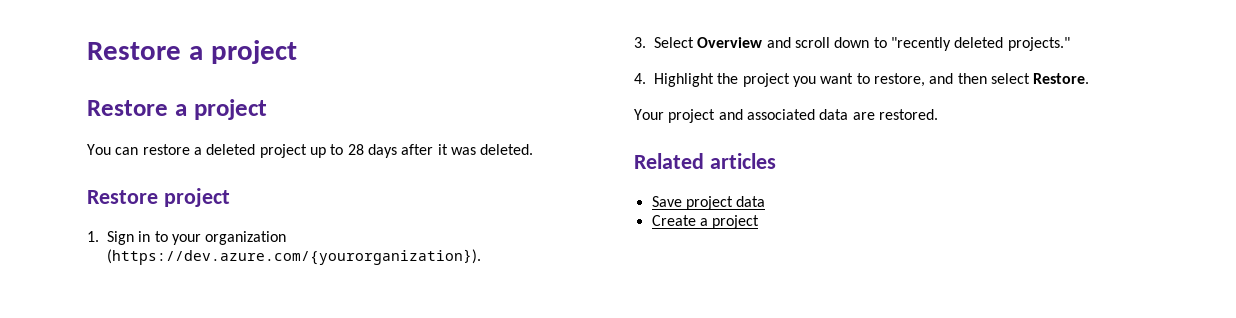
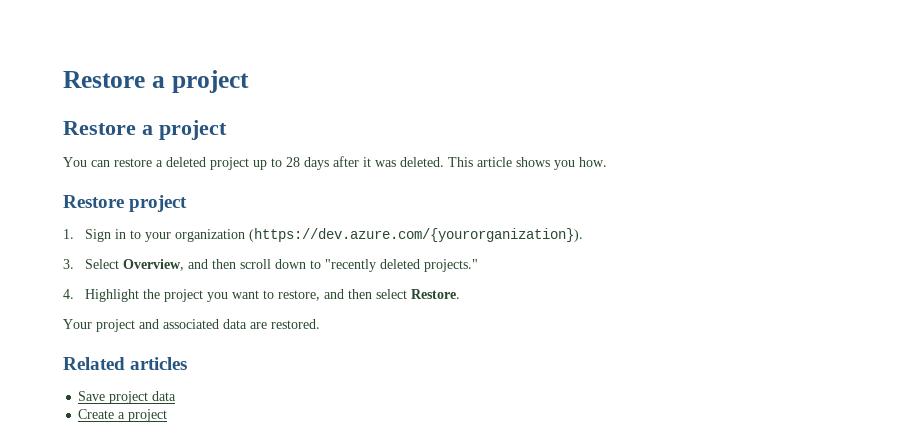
(534, 149) none -> [448,157,607,170] This article shows you how.
[697,37,791,48] Overview and -> [123,259,237,271] Overview, and then

